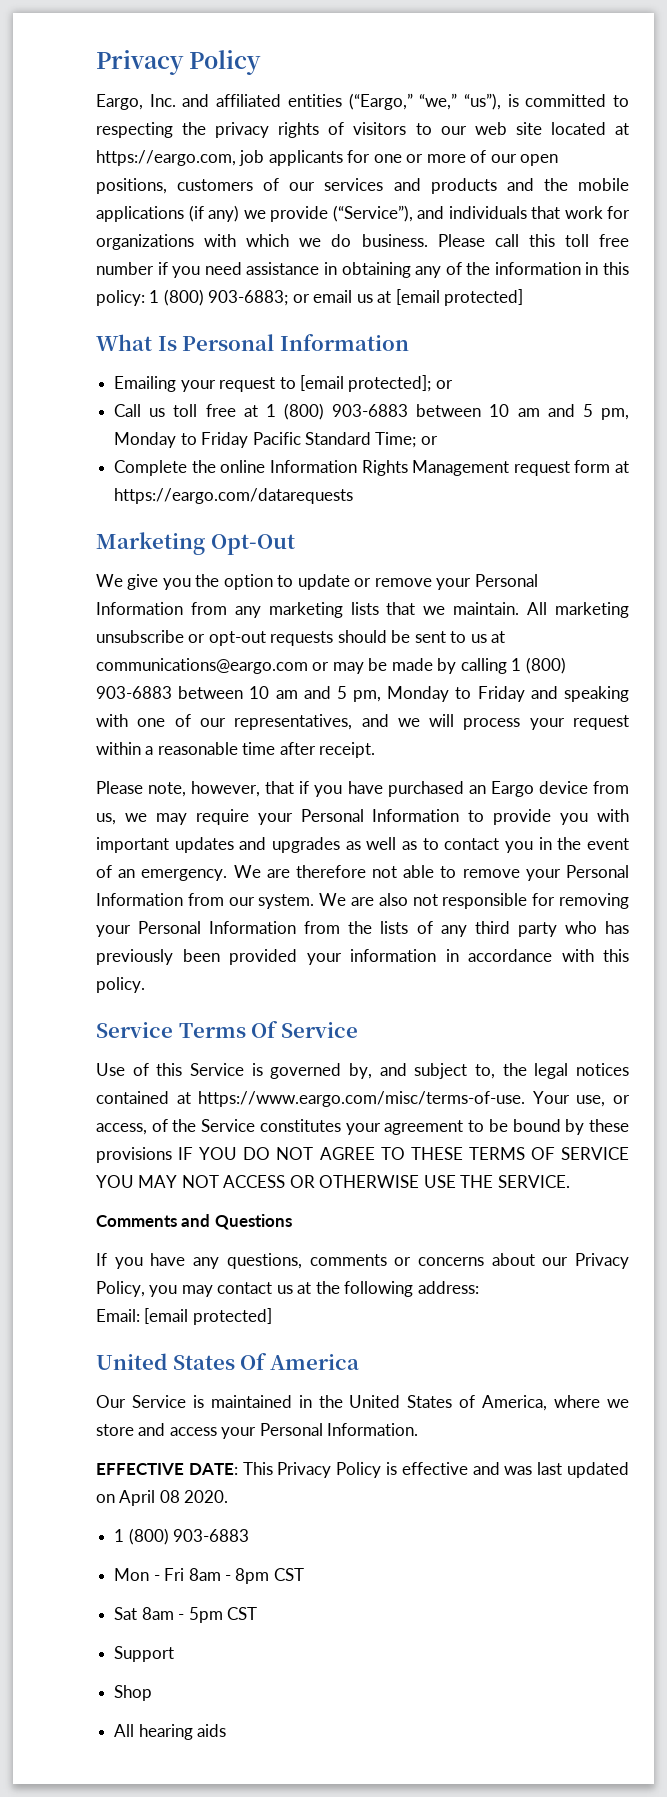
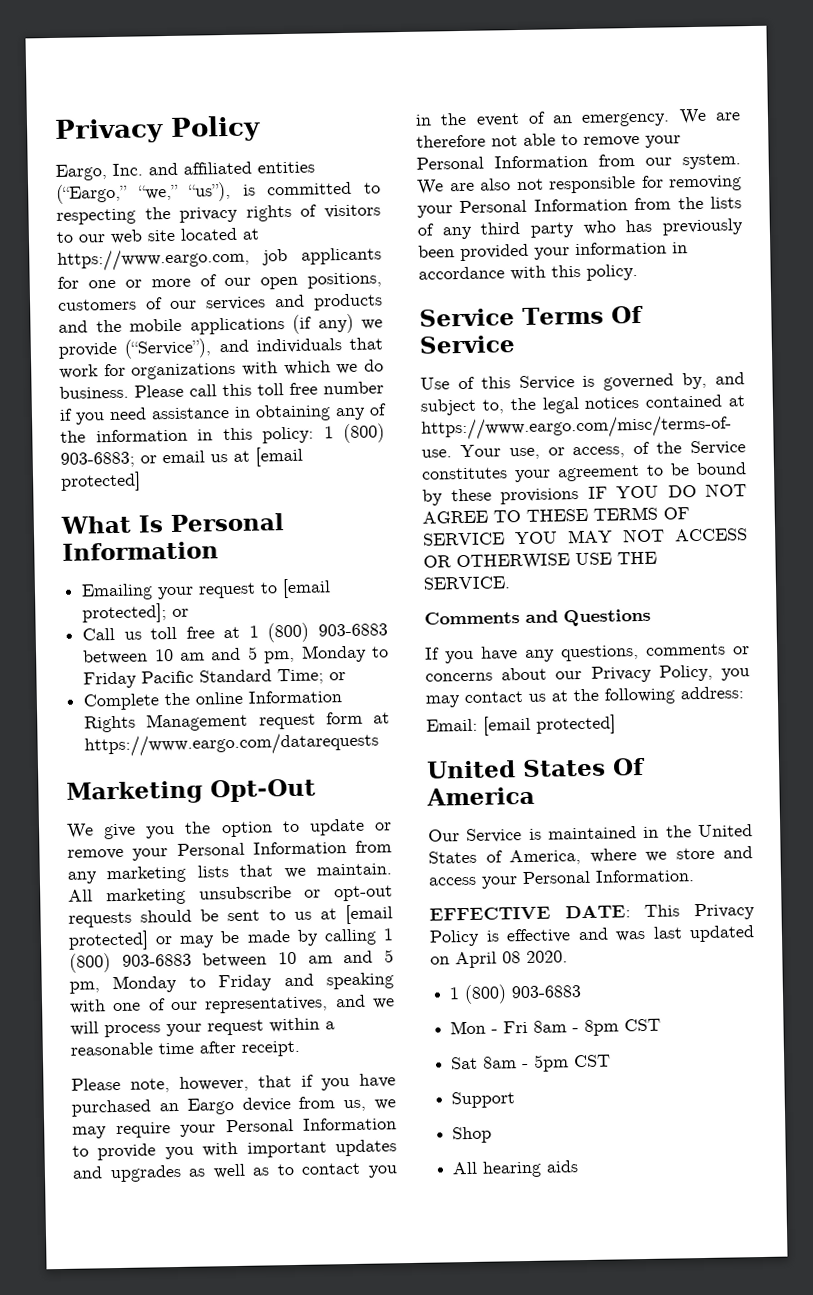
[96,150,236,166] https://eargo.com, -> [57,247,250,272] https://www.eargo.com,
[114,488,354,504] https://eargo.com/datarequests -> [84,731,380,758] https://www.eargo.com/datarequests
[96,658,308,674] communications@eargo.com -> [345,904,393,925] [68,930,149,951] [email protected]

